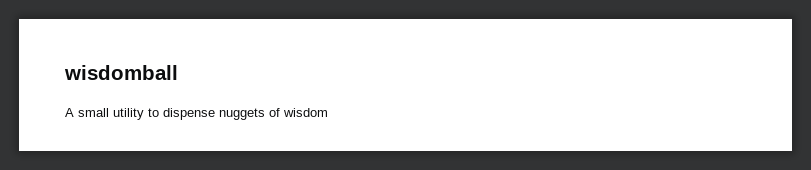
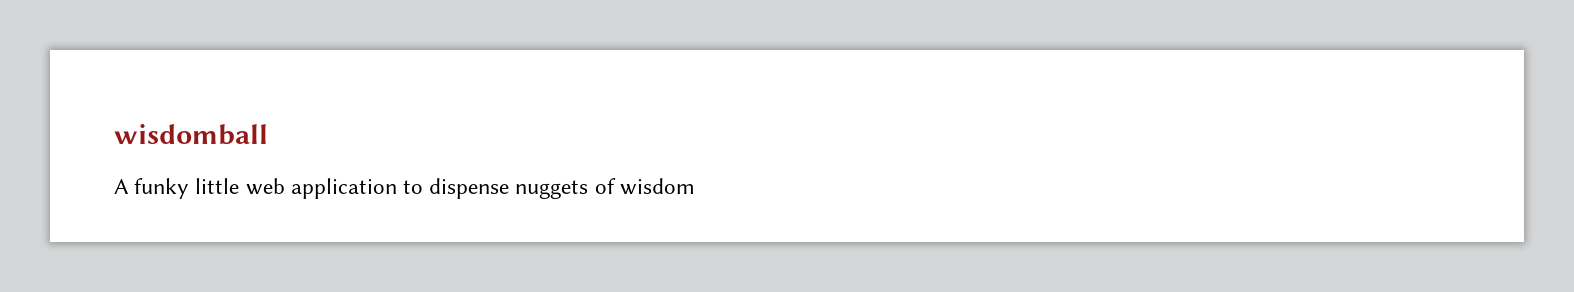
[78,108,144,120] small utility -> [134,178,397,199] funky little web application

